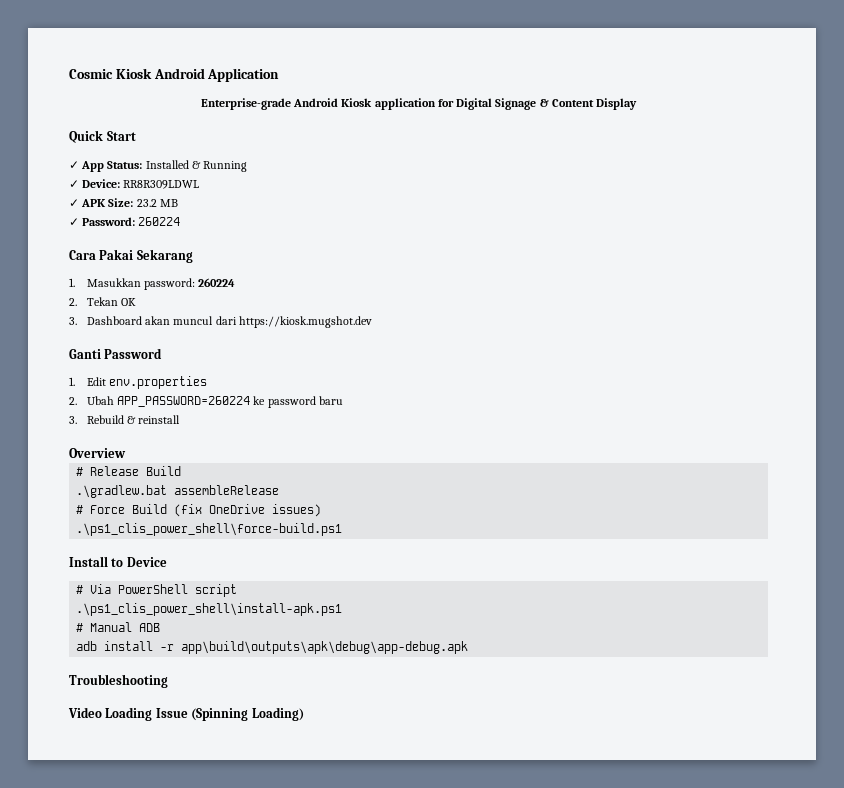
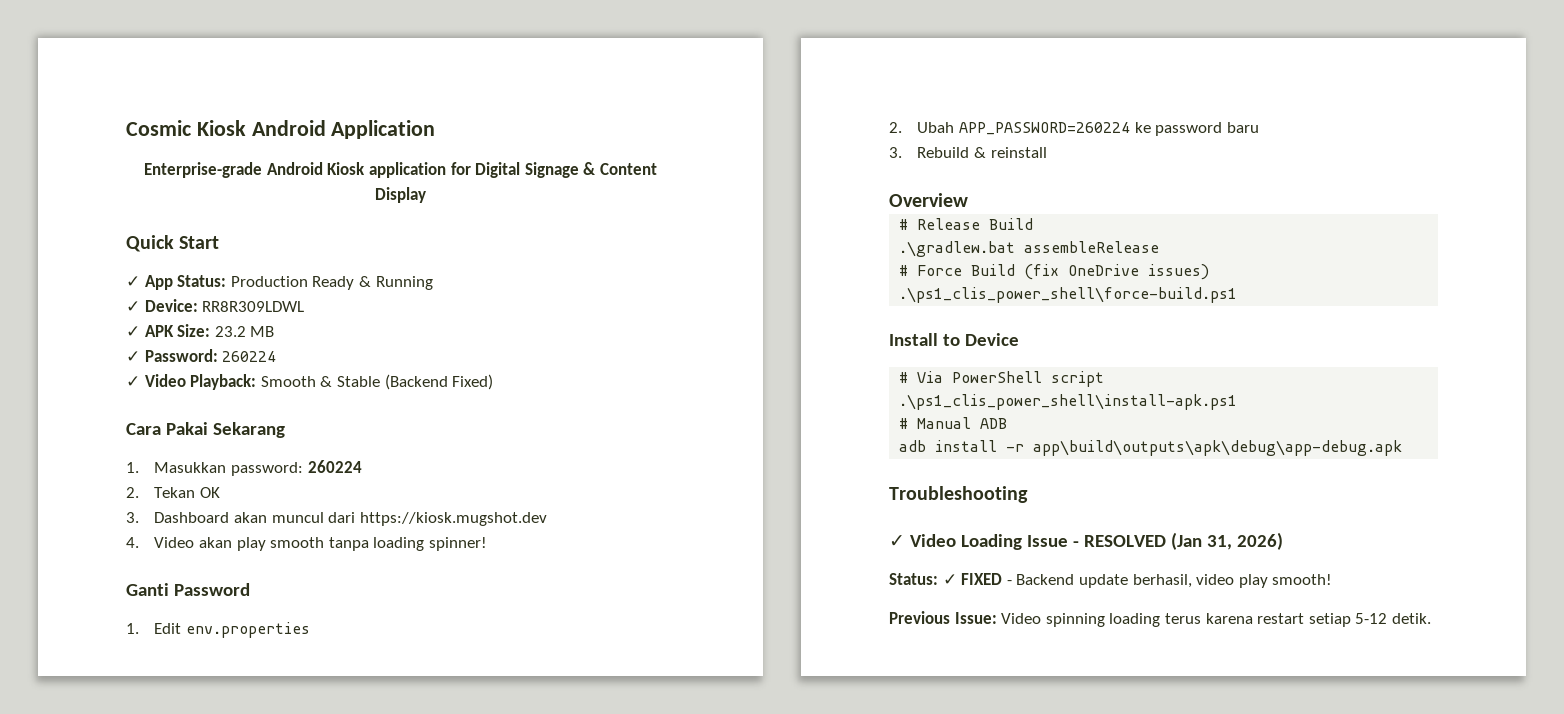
[145,160,189,169] Installed -> [230,276,355,290] Production Ready
(181, 221) none -> [126,374,494,390] // ✓ Video Playback: Smooth & Stable (Backend Fixed)
(372, 322) none -> [126,537,487,551] // 4. Video akan play smooth tanpa loading spinner!
(168, 681) none -> [889,535,905,547] ✓
[191,707,304,721] (Spinning Loading) -> [1072,532,1283,550] [889,573,1333,588] [889,611,1431,627] - RESOLVED (Jan 31, 2026) // Status: ✓ FIXED - Backend update berhasil, video play smooth! // Previous Issue: Video spinning loading terus karena restart setiap 5-12 detik.

